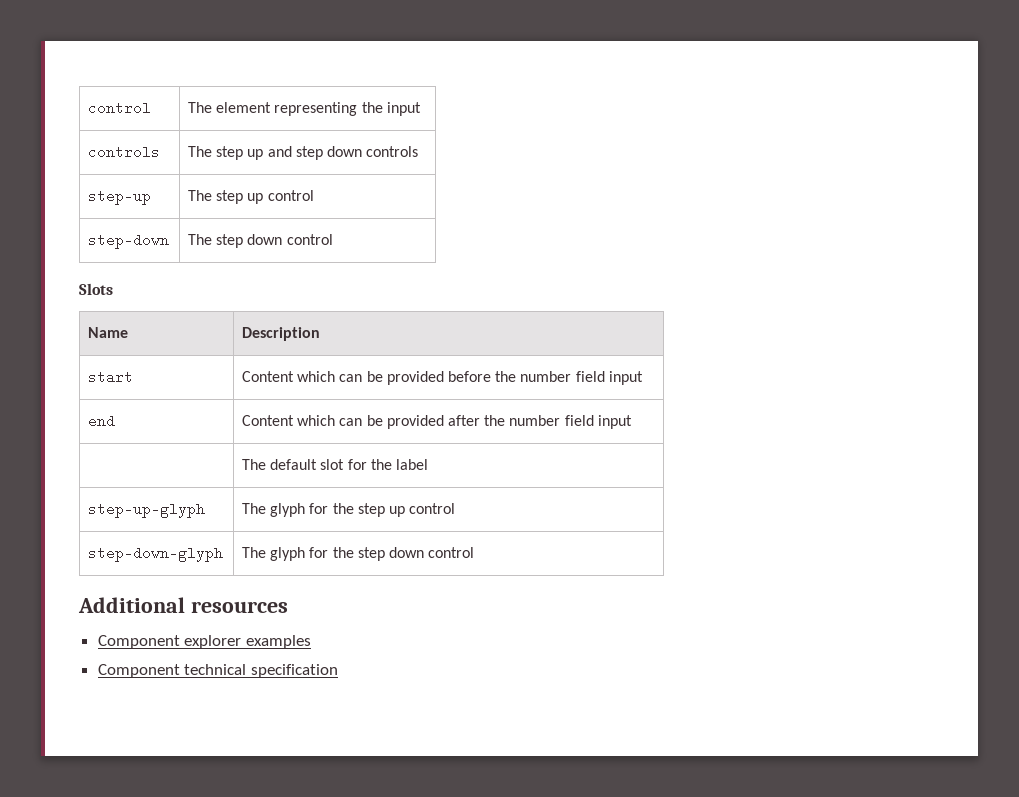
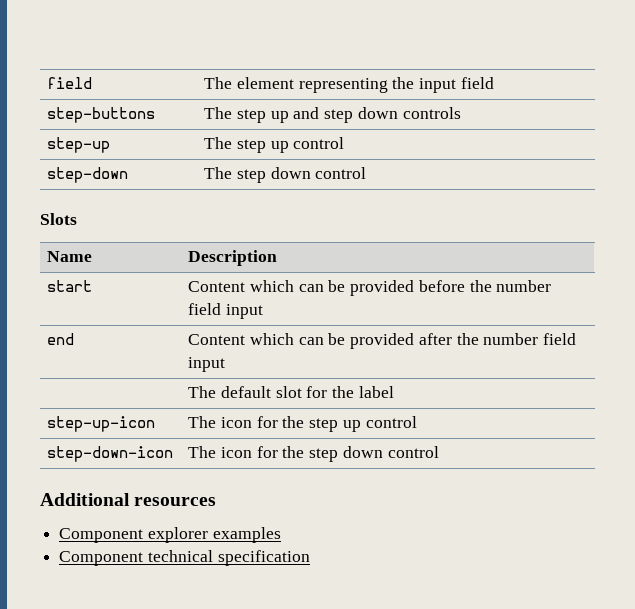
[88,101,152,115] control -> [47,77,93,89] field
[88,145,161,159] // controls -> [460,77,494,89] [47,107,156,123] field // step-buttons
[88,502,206,518] [242,503,306,517] step-up-glyph | The glyph -> [47,416,156,432] [188,416,252,428] step-up-icon | The icon
[88,546,224,562] [242,547,306,561] step-down-glyph | The glyph -> [47,446,174,462] [188,446,252,458] step-down-icon | The icon

